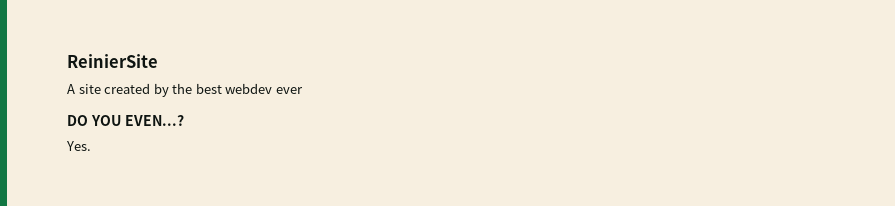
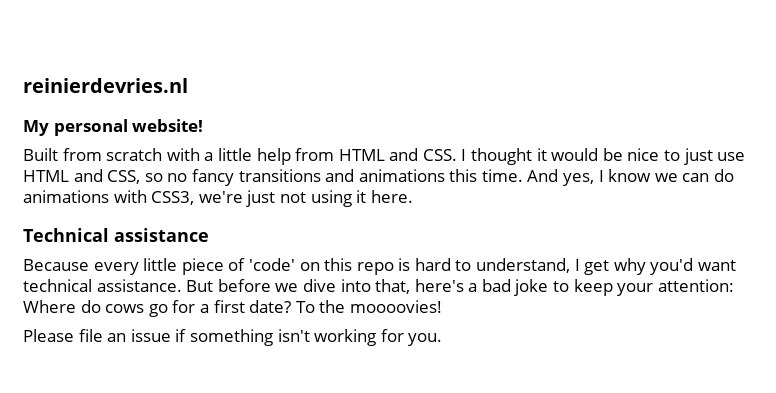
[67,54,158,68] [67,83,303,97] [67,115,184,126] [66,141,91,151] ReinierSite // A site created by the best webdev ever // DO YOU EVEN...? // Yes. -> [23,78,188,93] [23,119,204,136] [23,148,746,165] [23,169,735,186] [23,190,413,207] [23,228,209,242] [23,258,736,275] [23,279,734,296] [23,300,442,317] [23,329,443,346] reinierdevries.nl // My personal website! // Built from scratch with a little help from HTML and CSS. I thought it would be nice to just use HTML and CSS, so no fancy transitions and animations this time. And yes, I know we can do animations with CSS3, we're just not using it here. // Technical assistance // Because every little piece of 'code' on this repo is hard to understand, I get why you'd want technical assistance. But before we dive into that, here's a bad joke to keep your attention: Where do cows go for a first date? To the moooovies! // Please file an issue if something isn't working for you.

